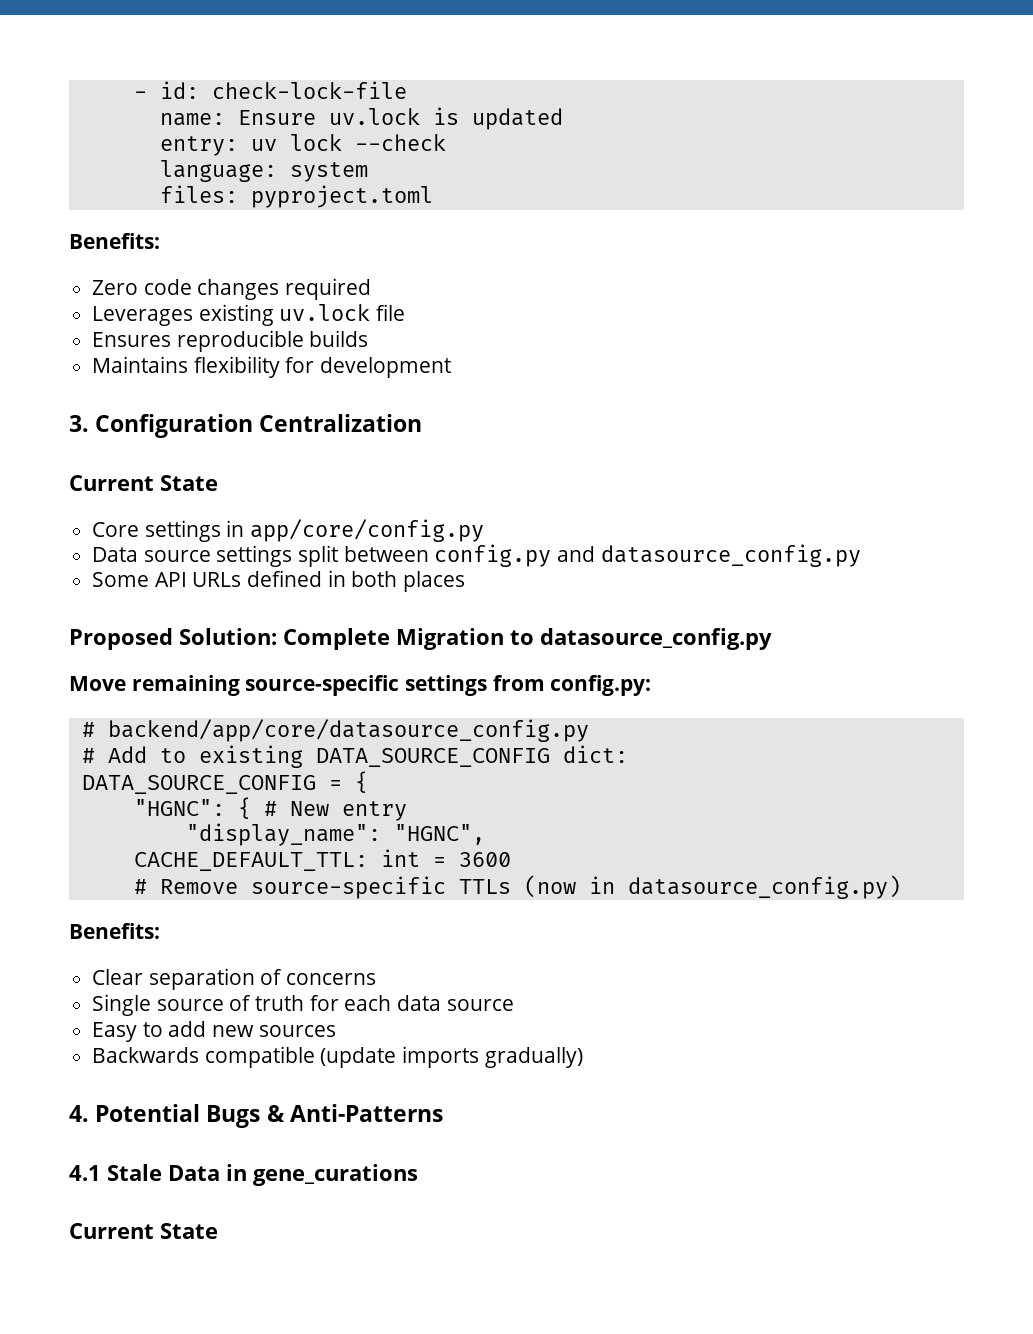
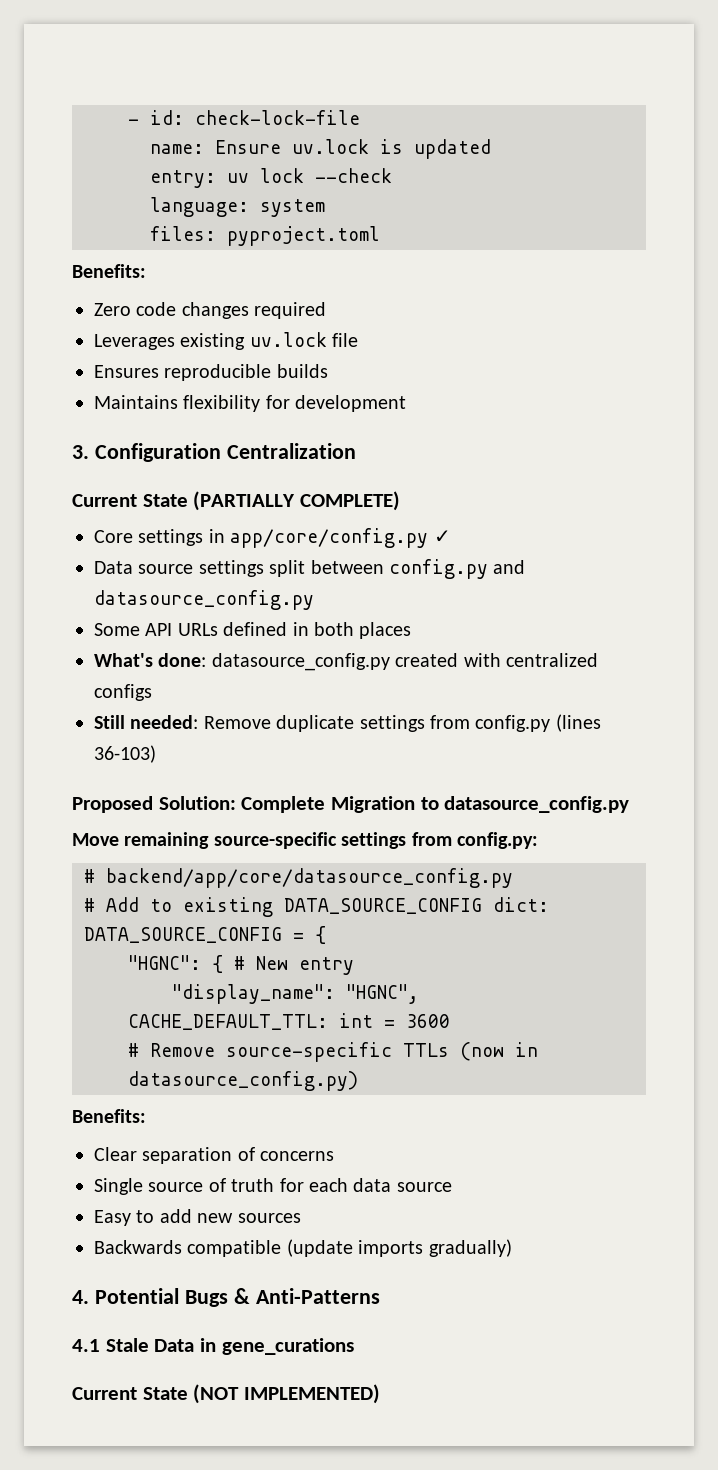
(218, 483) none -> [193,491,401,511] (PARTIALLY COMPLETE)
(485, 530) none -> [433,530,451,543] ✓
(466, 581) none -> [94,653,598,671] [94,684,152,701] [94,714,601,732] [94,745,156,763] // What's done: datasource_config.py created with centralized configs // Still needed: Remove duplicate settings from config.py (lines 36-103)
(218, 1231) none -> [193,1384,381,1404] (NOT IMPLEMENTED)

